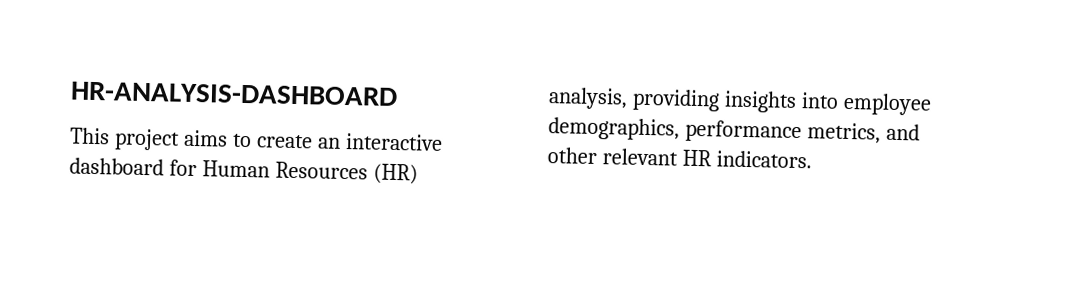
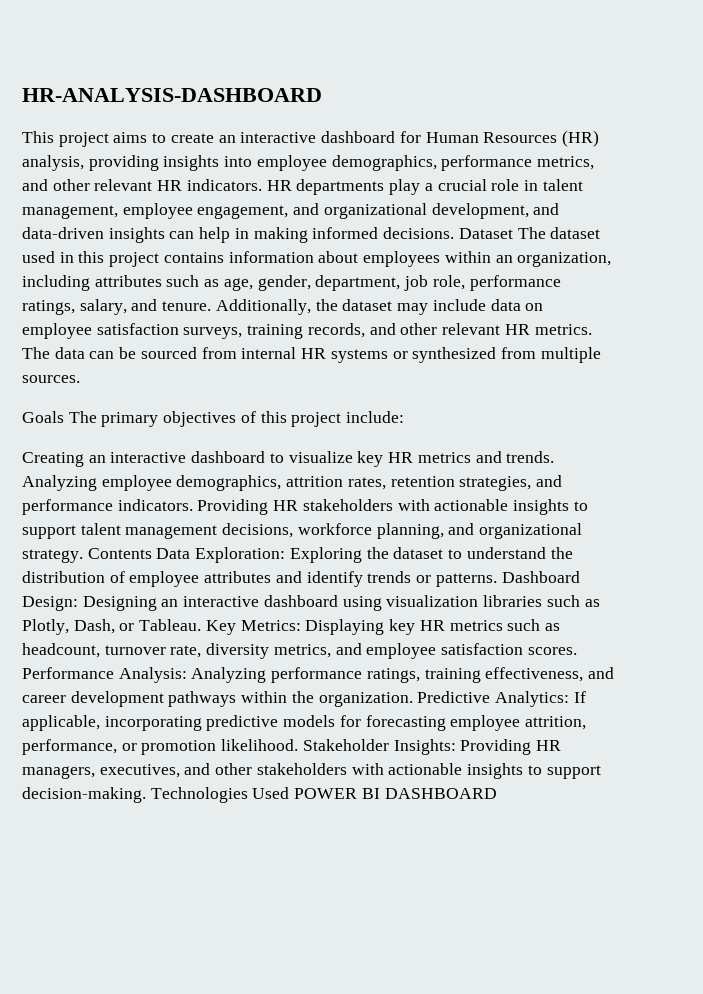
(812, 159) none -> [266,179,583,195] [22,203,560,219] [22,227,601,243] [22,251,612,267] [22,275,561,291] [22,299,544,315] [22,323,592,339] [22,347,601,363] [22,375,80,383] [22,411,405,427] [22,451,555,467] [22,475,563,491] [22,499,588,515] [22,523,583,539] [22,547,573,563] [22,571,580,587] [22,595,600,611] [22,619,560,635] [22,643,577,659] [22,667,615,683] [22,691,586,707] [22,715,587,731] [22,739,562,755] [22,763,601,779] [22,787,497,803] HR departments play a crucial role in talent management, employee engagement, and organizational development, and data-driven insights can help in making informed decisions. Dataset The dataset used in this project contains information about employees within an organization, including attributes such as age, gender, department, job role, performance ratings, salary, and tenure. Additionally, the dataset may include data on employee satisfaction surveys, training records, and other relevant HR metrics. The data can be sourced from internal HR systems or synthesized from multiple sources. // Goals The primary objectives of this project include: // Creating an interactive dashboard to visualize key HR metrics and trends. Analyzing employee demographics, attrition rates, retention strategies, and performance indicators. Providing HR stakeholders with actionable insights to support talent management decisions, workforce planning, and organizational strategy. Contents Data Exploration: Exploring the dataset to understand the distribution of employee attributes and identify trends or patterns. Dashboard Design: Designing an interactive dashboard using visualization libraries such as Plotly, Dash, or Tableau. Key Metrics: Displaying key HR metrics such as headcount, turnover rate, diversity metrics, and employee satisfaction scores. Performance Analysis: Analyzing performance ratings, training effectiveness, and career development pathways within the organization. Predictive Analytics: If applicable, incorporating predictive models for forecasting employee attrition, performance, or promotion likelihood. Stakeholder Insights: Providing HR managers, executives, and other stakeholders with actionable insights to support decision-making. Technologies Used POWER BI DASHBOARD

